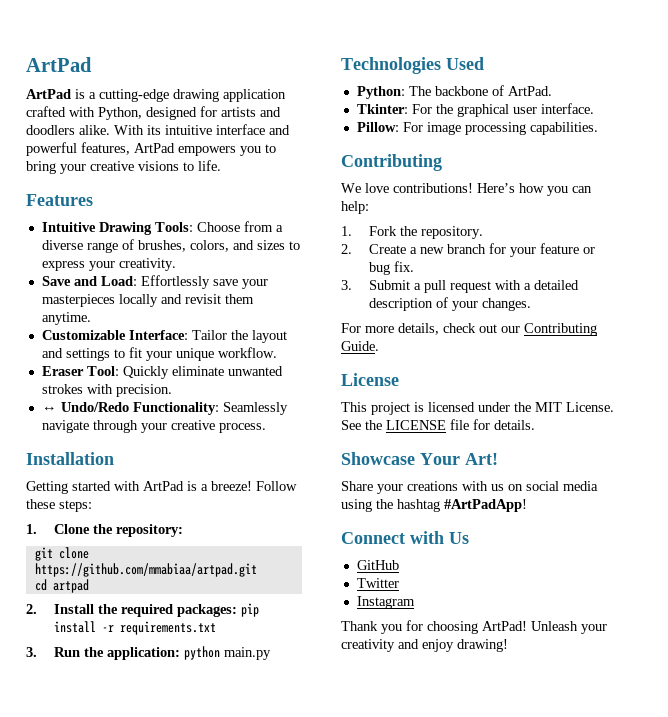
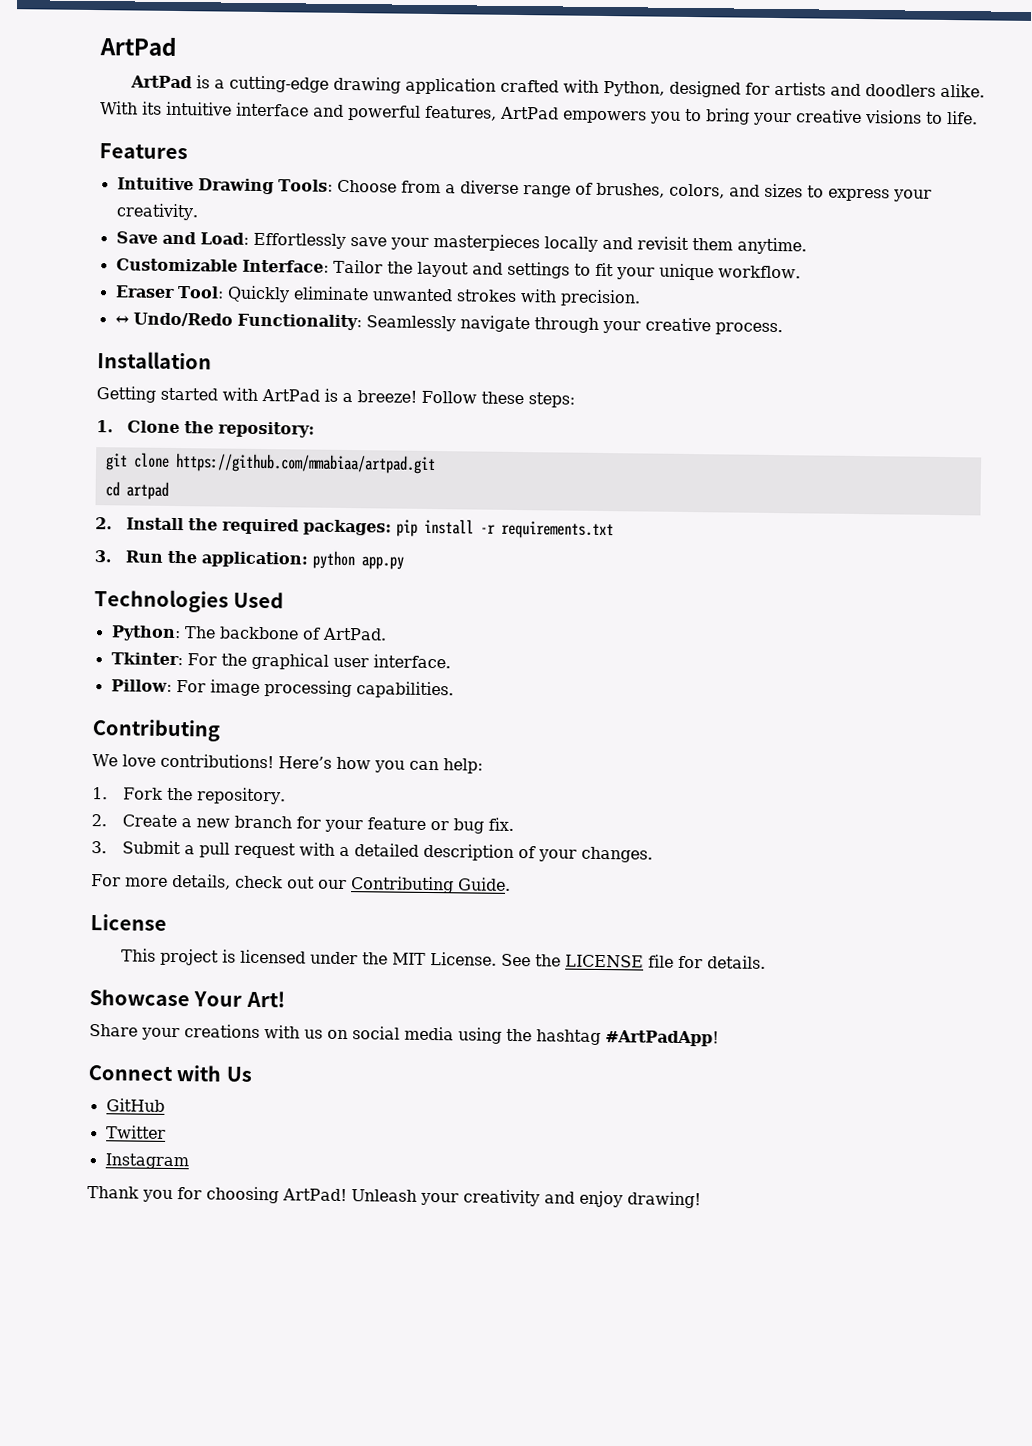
[224,647,272,660] main.py -> [361,556,405,570] app.py

